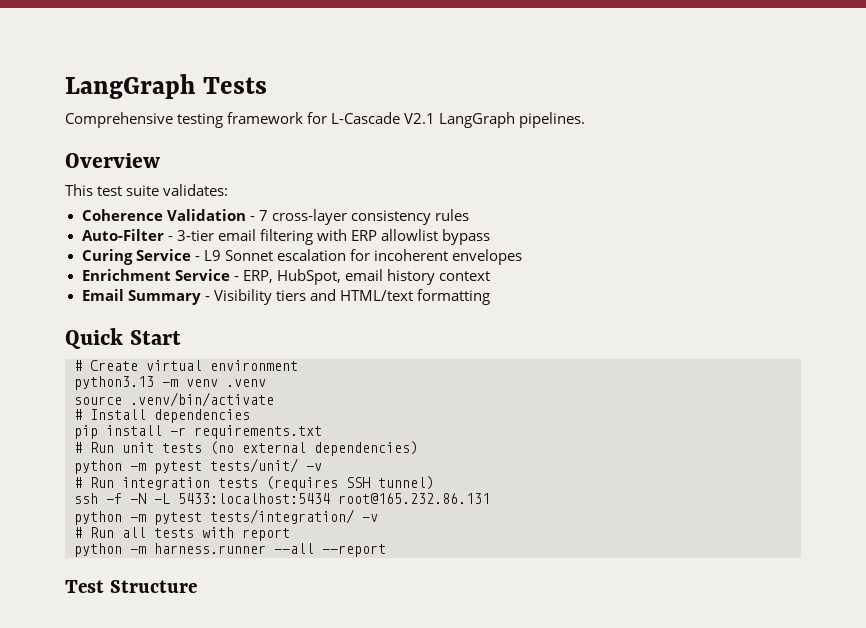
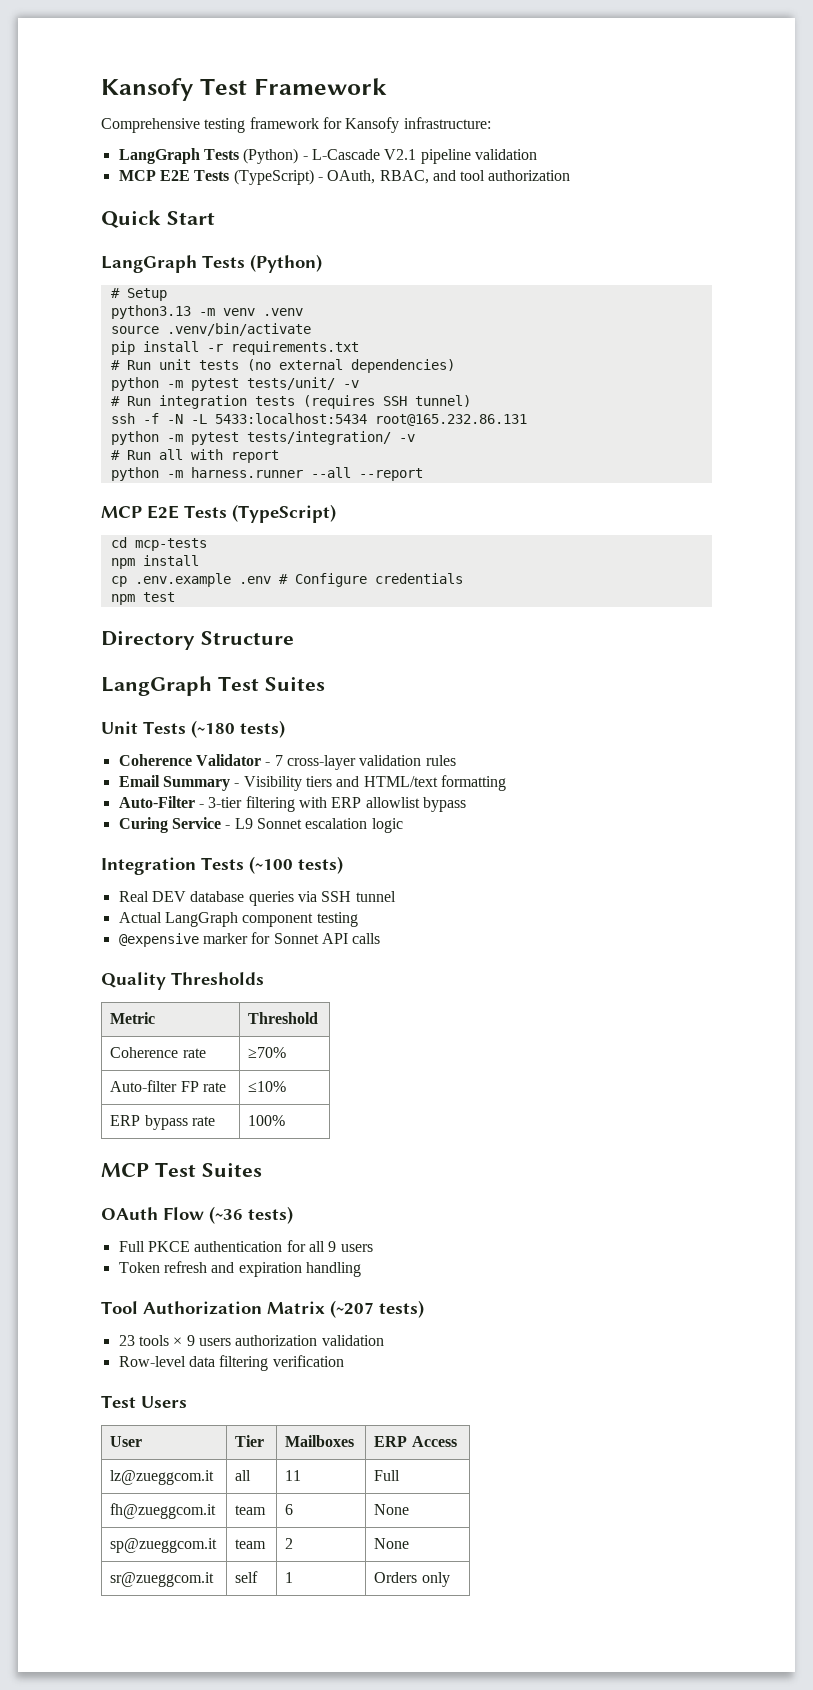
[65,74,267,99] LangGraph Tests -> [101,78,387,101] Kansofy Test Framework
[331,112,586,128] [65,153,160,168] [65,184,229,196] [81,209,469,225] [81,229,490,245] [81,249,522,265] [81,269,490,285] [81,289,490,305] [65,328,181,349] [74,360,298,371] L-Cascade V2.1 LangGraph pipelines. // Overview // This test suite validates: // Coherence Validation - 7 cross-layer consistency rules // Auto-Filter - 3-tier email filtering with ERP allowlist bypass // Curing Service - L9 Sonnet escalation for incoherent envelopes // Enrichment Service - ERP, HubSpot, email history context // Email Summary - Visibility tiers and HTML/text formatting // Quick Start // # Create virtual environment -> [345,117,491,133] [118,148,537,164] [118,169,571,185] [101,210,215,228] [101,254,322,273] [110,288,167,301] Kansofy infrastructure: // LangGraph Tests (Python) - L-Cascade V2.1 pipeline validation // MCP E2E Tests (TypeScript) - OAuth, RBAC, and tool authorization // Quick Start // LangGraph Tests (Python) // # Setup
[74,409,250,423] // # Install dependencies -> (311, 329) none
[154,528,194,538] tests -> (183, 454) none
[65,580,197,593] Test Structure -> [101,504,336,523] [110,537,207,551] [110,555,199,569] [110,573,463,587] [110,592,175,605] [101,631,294,650] [101,676,325,696] [101,720,285,738] [118,754,456,770] [118,775,506,791] [118,796,466,812] [118,817,403,833] [101,856,343,875] [118,891,396,906] [118,912,358,927] [118,932,381,947] [101,972,264,990] [110,1012,156,1024] [248,1012,319,1024] [110,1047,206,1058] [248,1047,287,1058] [110,1080,227,1092] [248,1081,287,1092] [110,1115,216,1130] [248,1115,286,1126] [101,1162,262,1177] [101,1206,293,1224] [118,1240,373,1252] [118,1261,361,1277] [101,1300,424,1318] [118,1335,384,1346] [118,1355,344,1371] [101,1395,187,1408] [110,1436,143,1447] [235,1435,265,1447] [285,1435,355,1447] [374,1436,457,1447] [110,1470,215,1485] [235,1470,252,1481] [285,1470,302,1481] [374,1470,401,1481] [110,1503,217,1519] [235,1505,267,1515] [285,1504,294,1515] [374,1504,410,1515] [110,1538,218,1553] [235,1539,267,1549] [285,1538,294,1549] [374,1538,410,1549] [110,1572,215,1587] [235,1571,259,1583] [285,1572,294,1583] [374,1572,450,1587] MCP E2E Tests (TypeScript) // cd mcp-tests // npm install // cp .env.example .env # Configure credentials // npm test // Directory Structure // LangGraph Test Suites // Unit Tests (~180 tests) // Coherence Validator - 7 cross-layer validation rules // Email Summary - Visibility tiers and HTML/text formatting // Auto-Filter - 3-tier filtering with ERP allowlist bypass // Curing Service - L9 Sonnet escalation logic // Integration Tests (~100 tests) // Real DEV database queries via SSH tunnel // Actual LangGraph component testing // @expensive marker for Sonnet API calls // Quality Thresholds // Metric | Threshold // Coherence rate | ≥70% // Auto-filter FP rate | ≤10% // ERP bypass rate | 100% // MCP Test Suites // OAuth Flow (~36 tests) // Full PKCE authentication for all 9 users // Token refresh and expiration handling // Tool Authorization Matrix (~207 tests) // 23 tools × 9 users authorization validation // Row-level data filtering verification // Test Users // User | Tier | Mailboxes | ERP Access // lz@zueggcom.it | all | 11 | Full // fh@zueggcom.it | team | 6 | None // sp@zueggcom.it | team | 2 | None // sr@zueggcom.it | self | 1 | Orders only

